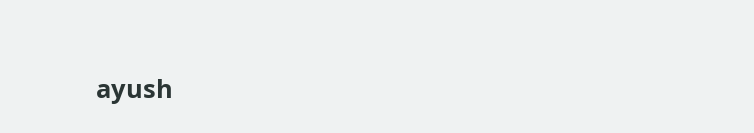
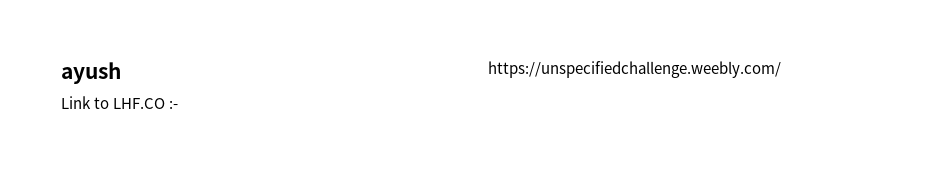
(173, 91) none -> [61,96,179,109] [488,61,781,78] // Link to LHF.CO :- https://unspecifiedchallenge.weebly.com/

